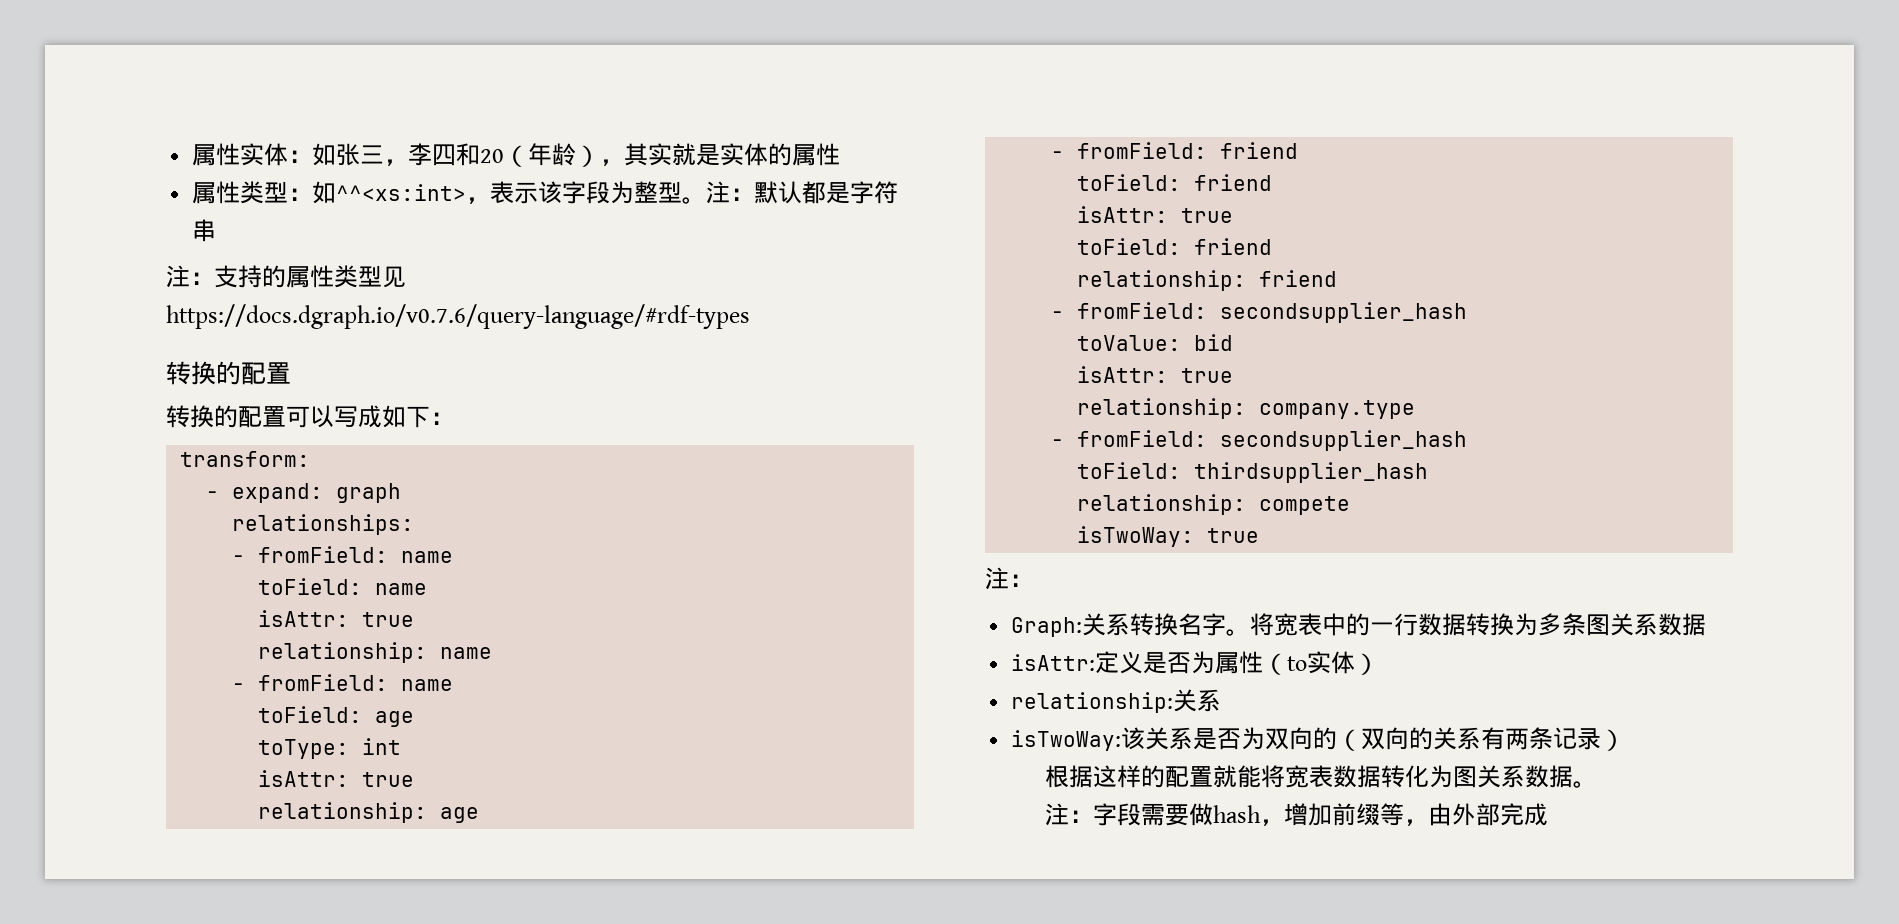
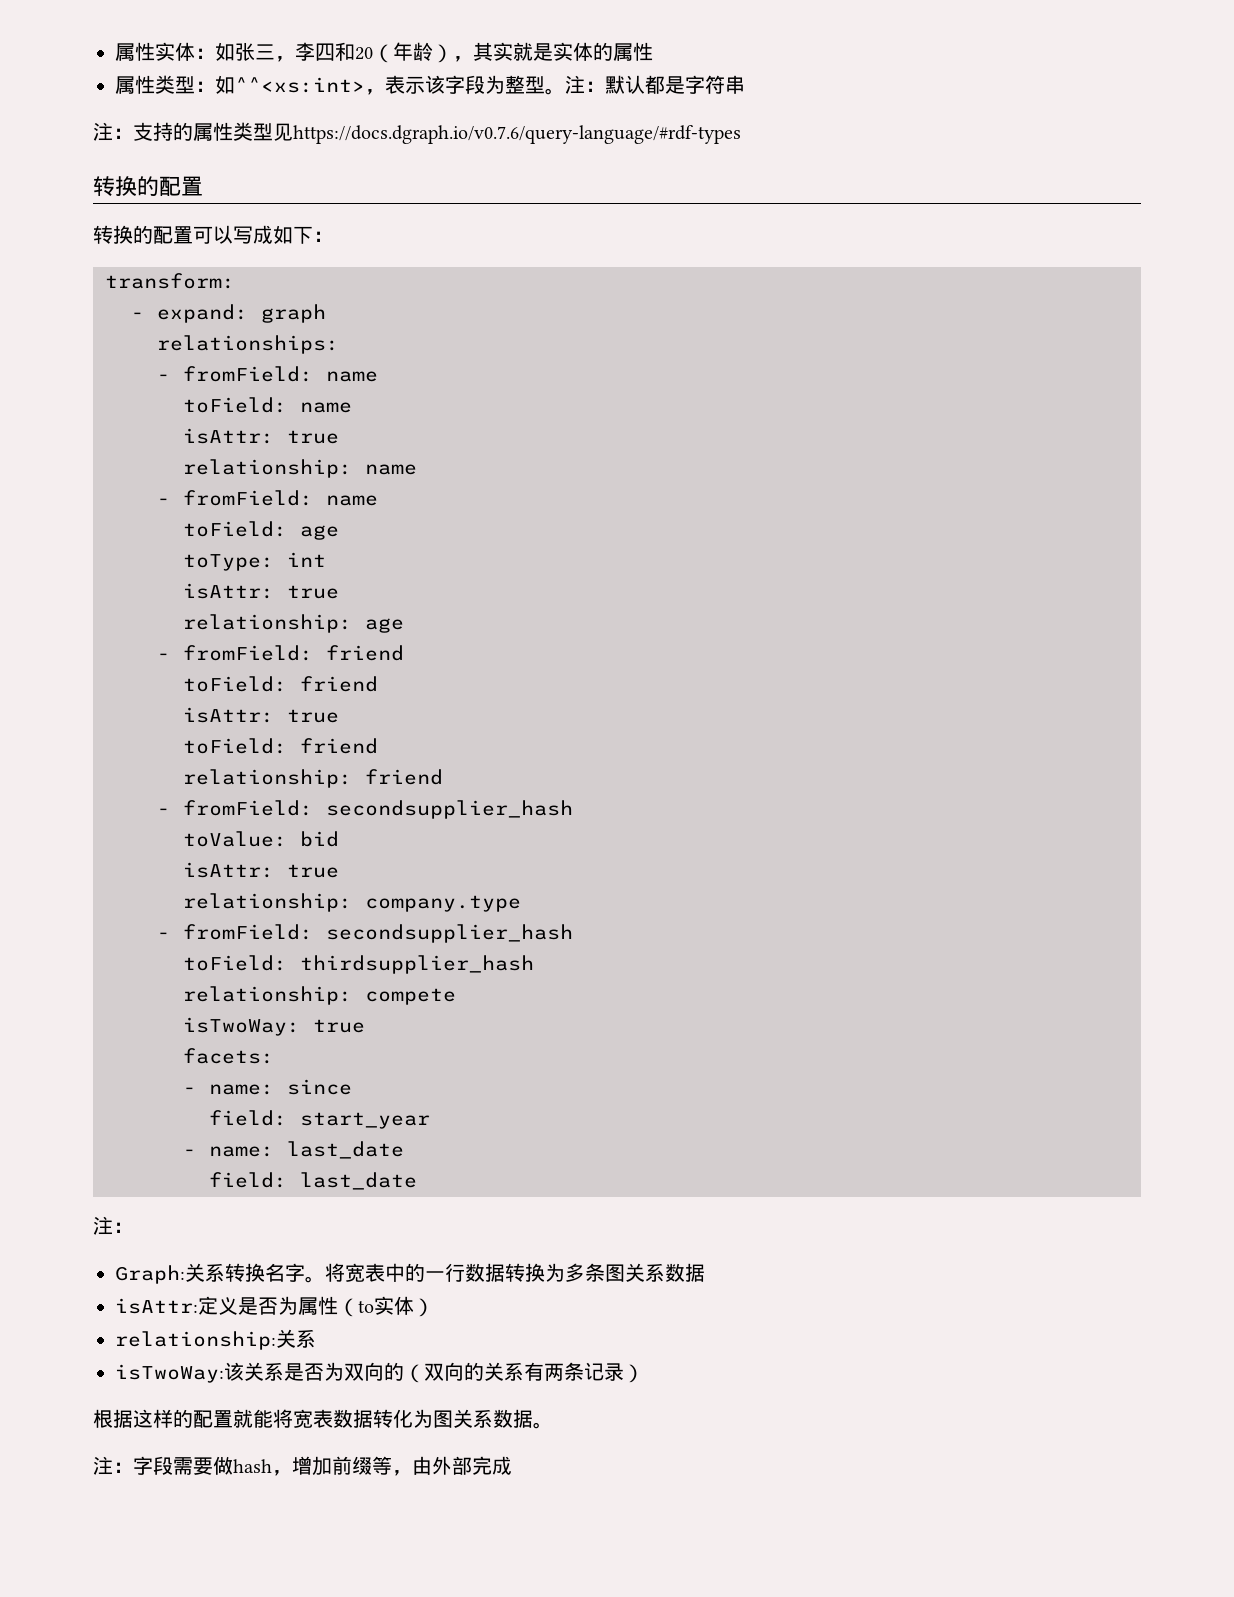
(1260, 535) none -> [183,1048,274,1064] [183,1079,352,1095] [209,1110,430,1129] [183,1141,404,1159] [209,1172,417,1190] // facets: // - name: since // field: start_year // - name: last_date // field: last_date

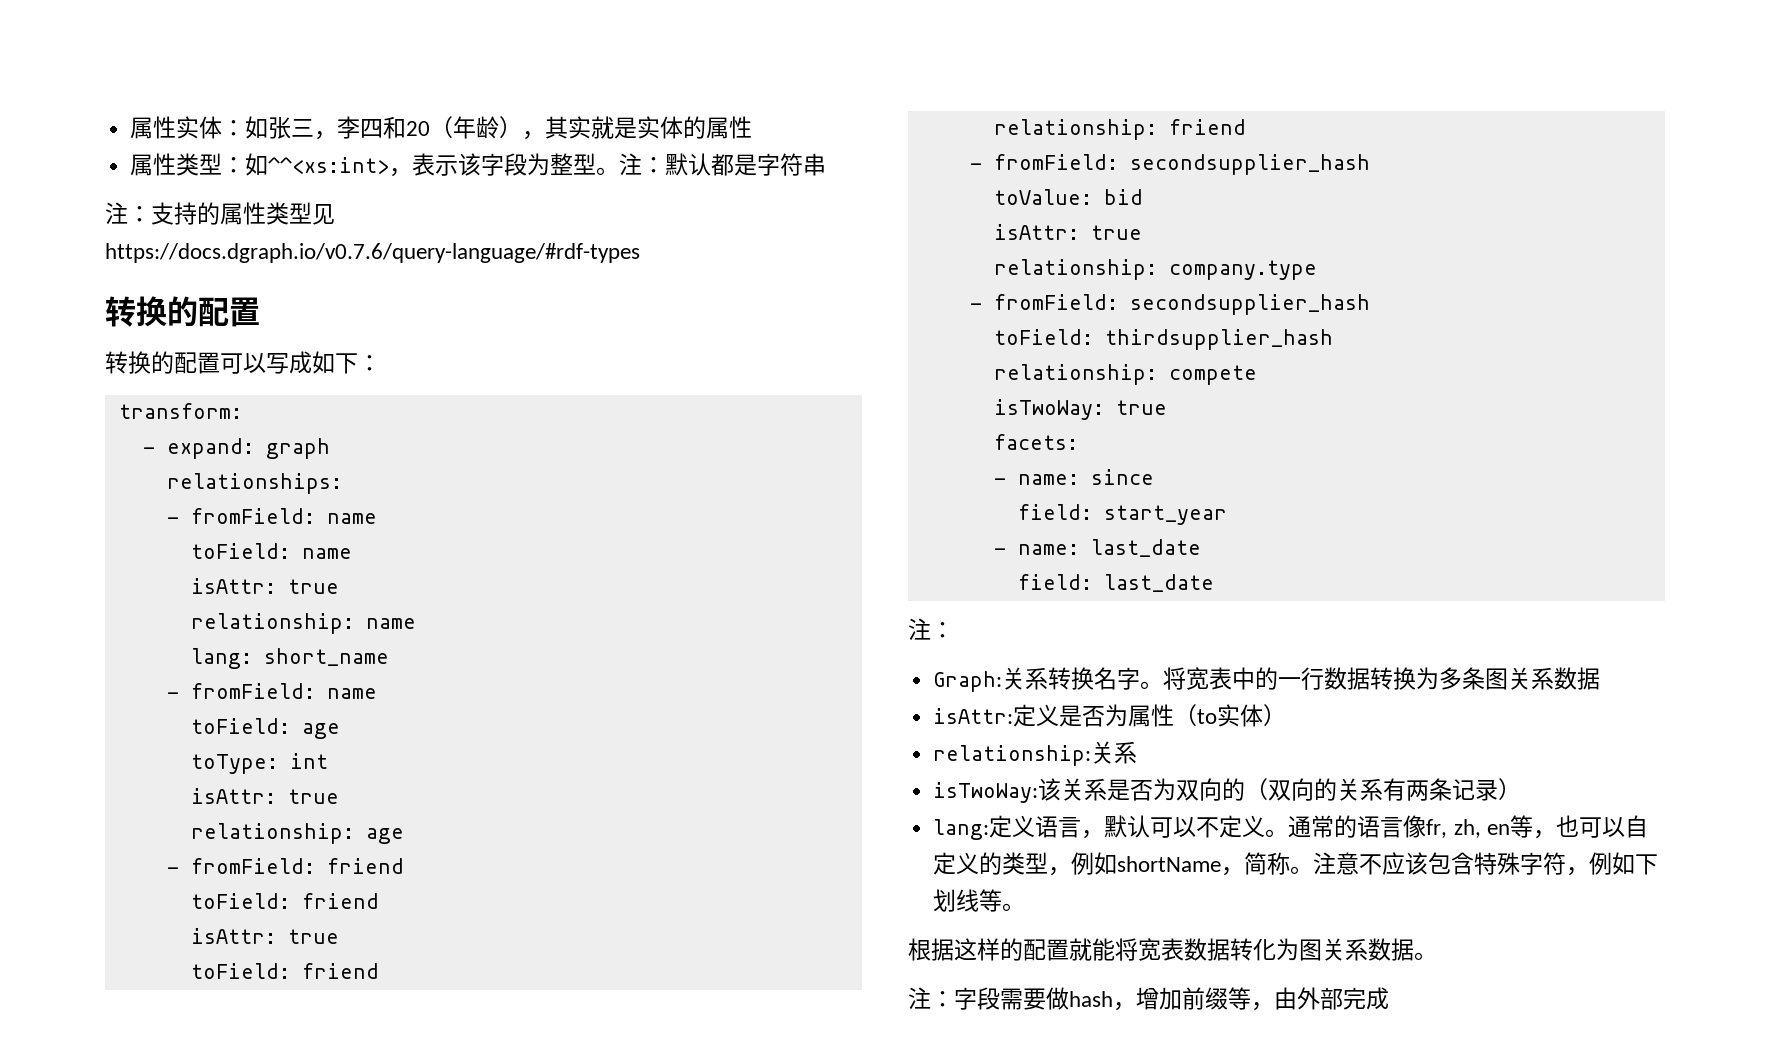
(417, 469) none -> [190,648,389,669] // lang: short_name
(644, 1373) none -> [933,815,1648,840] [933,852,1659,876] [933,889,1026,912] // lang:定义语言，默认可以不定义。通常的语言像fr, zh, en等，也可以自定义的类型，例如shortName，简称。注意不应该包含特殊字符，例如下划线等。

